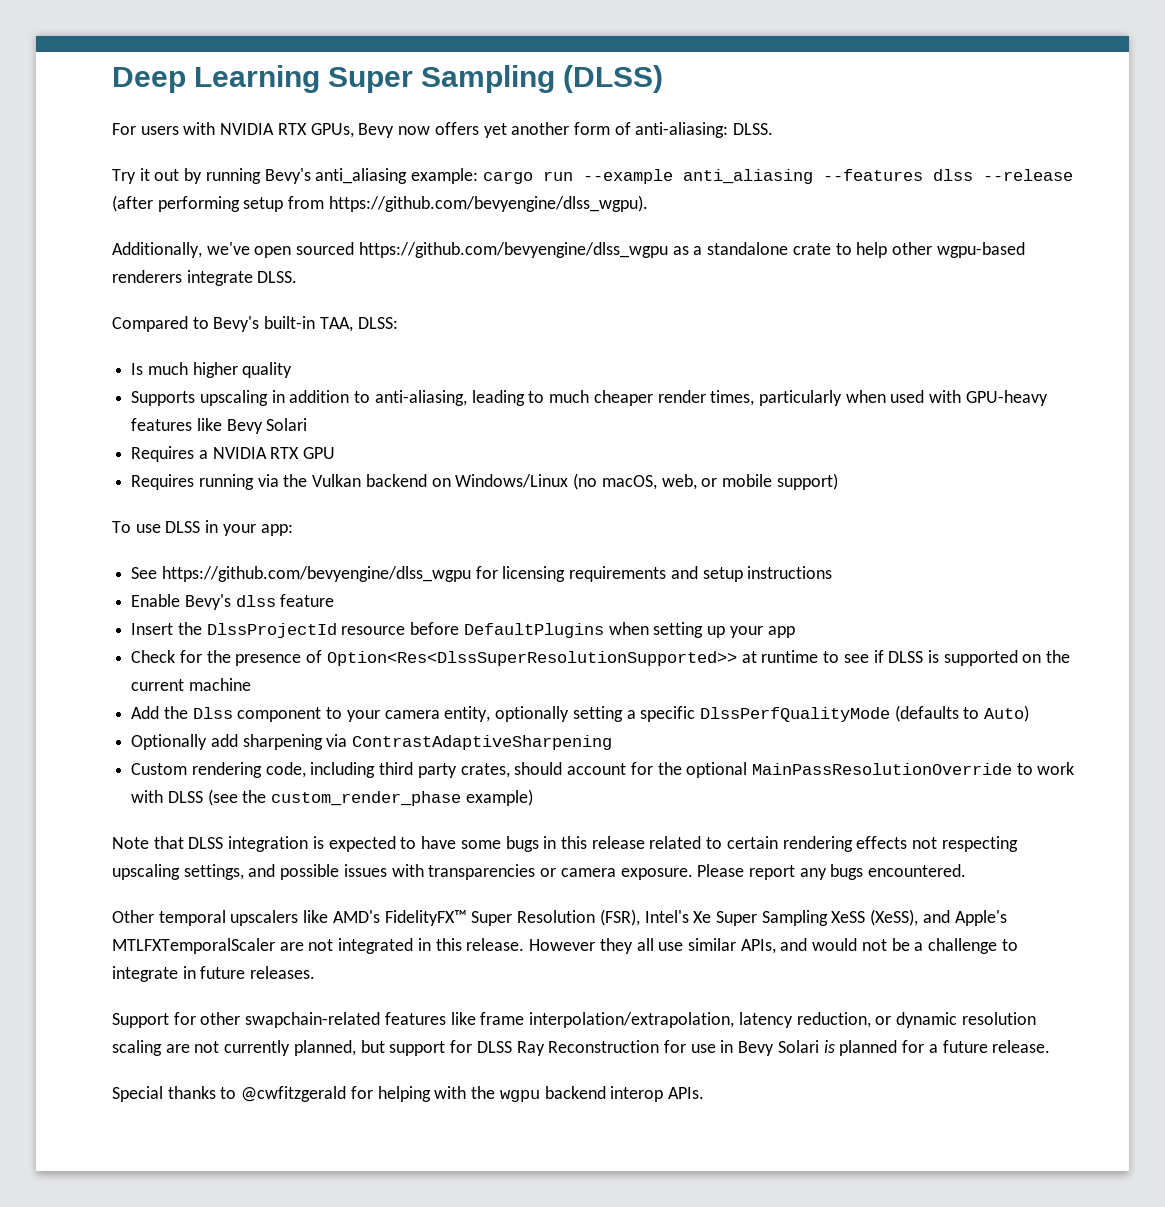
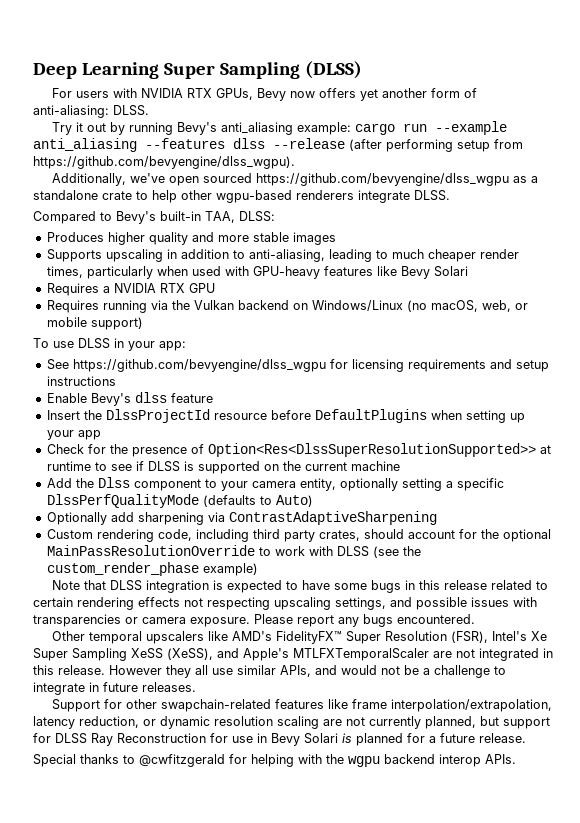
[131,362,188,375] Is much -> [46,232,104,242] Produces
(293, 370) none -> [191,232,336,245] and more stable images

